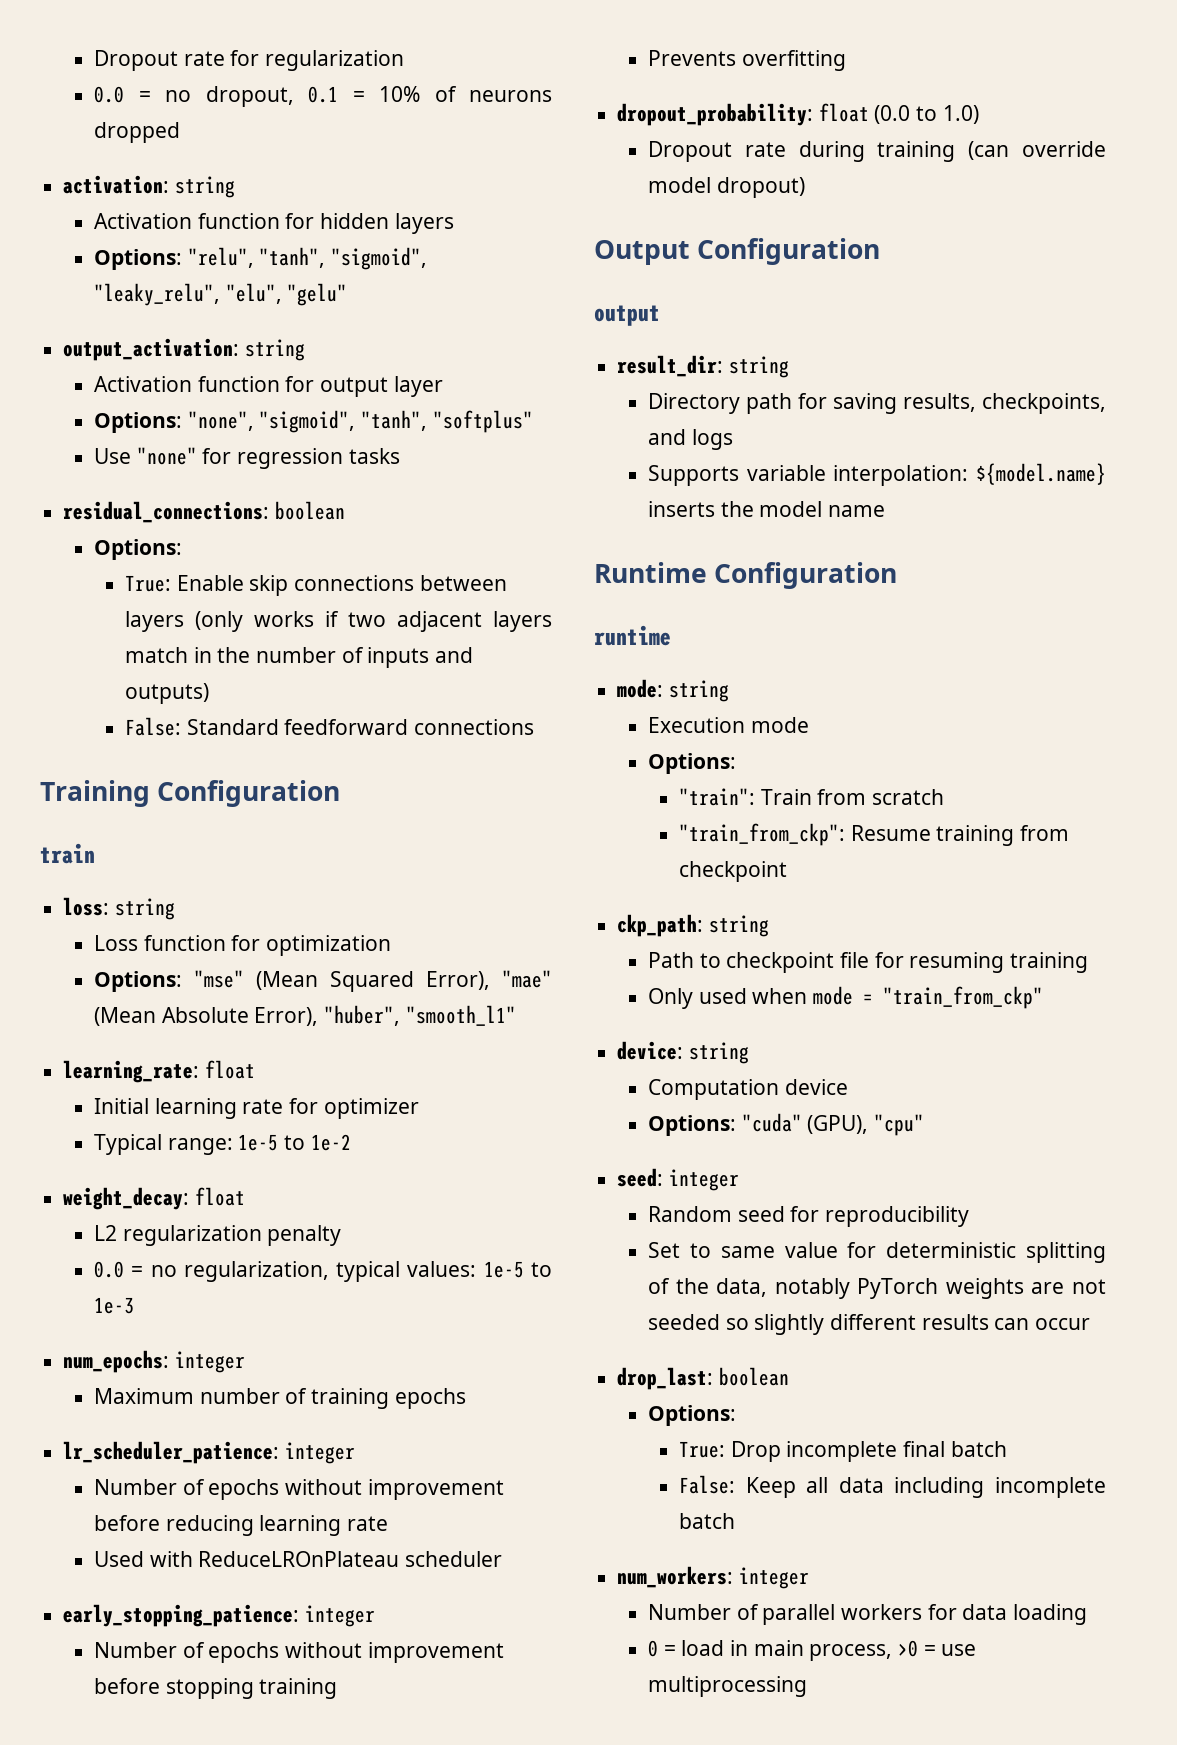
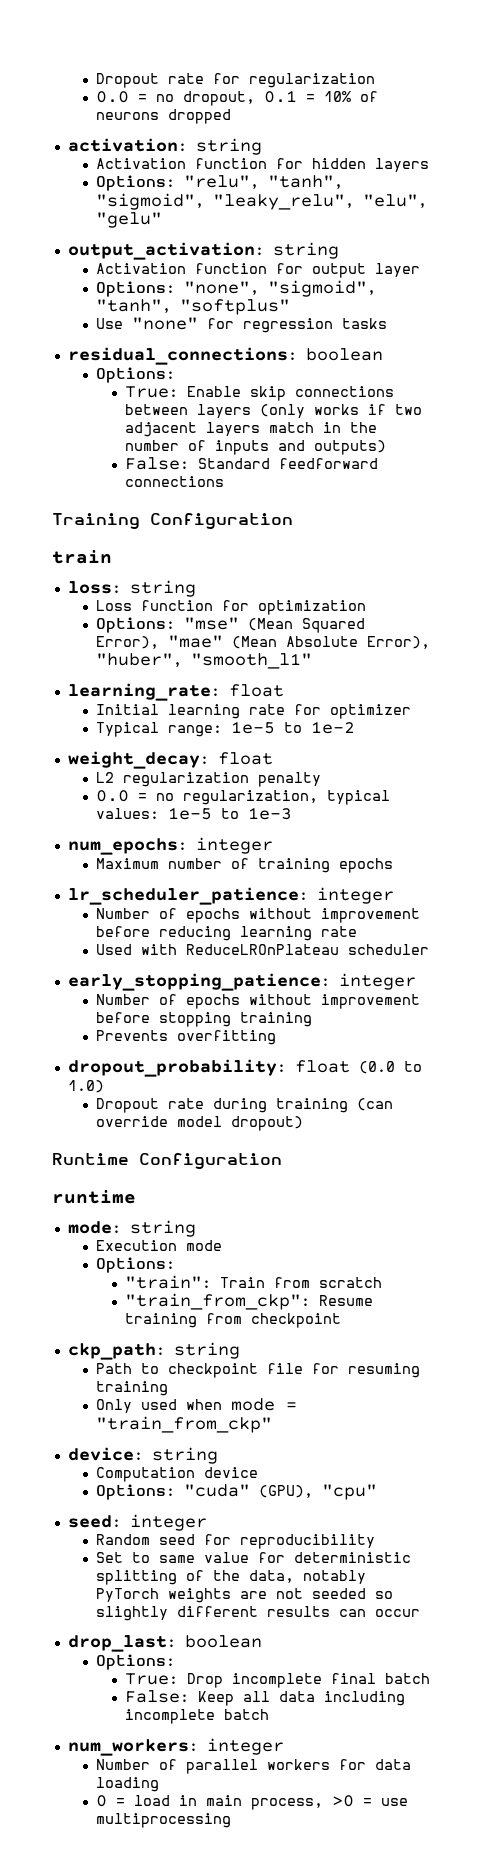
[594,238,881,265] [594,305,660,326] [617,355,789,378] [647,393,1106,414] [647,429,733,450] [647,463,1106,486] [647,501,886,517] // Output Configuration // output // result_dir: string // Directory path for saving results, checkpoints, and logs // Supports variable interpolation: ${model.name} inserts the model name -> (304, 1123) none

